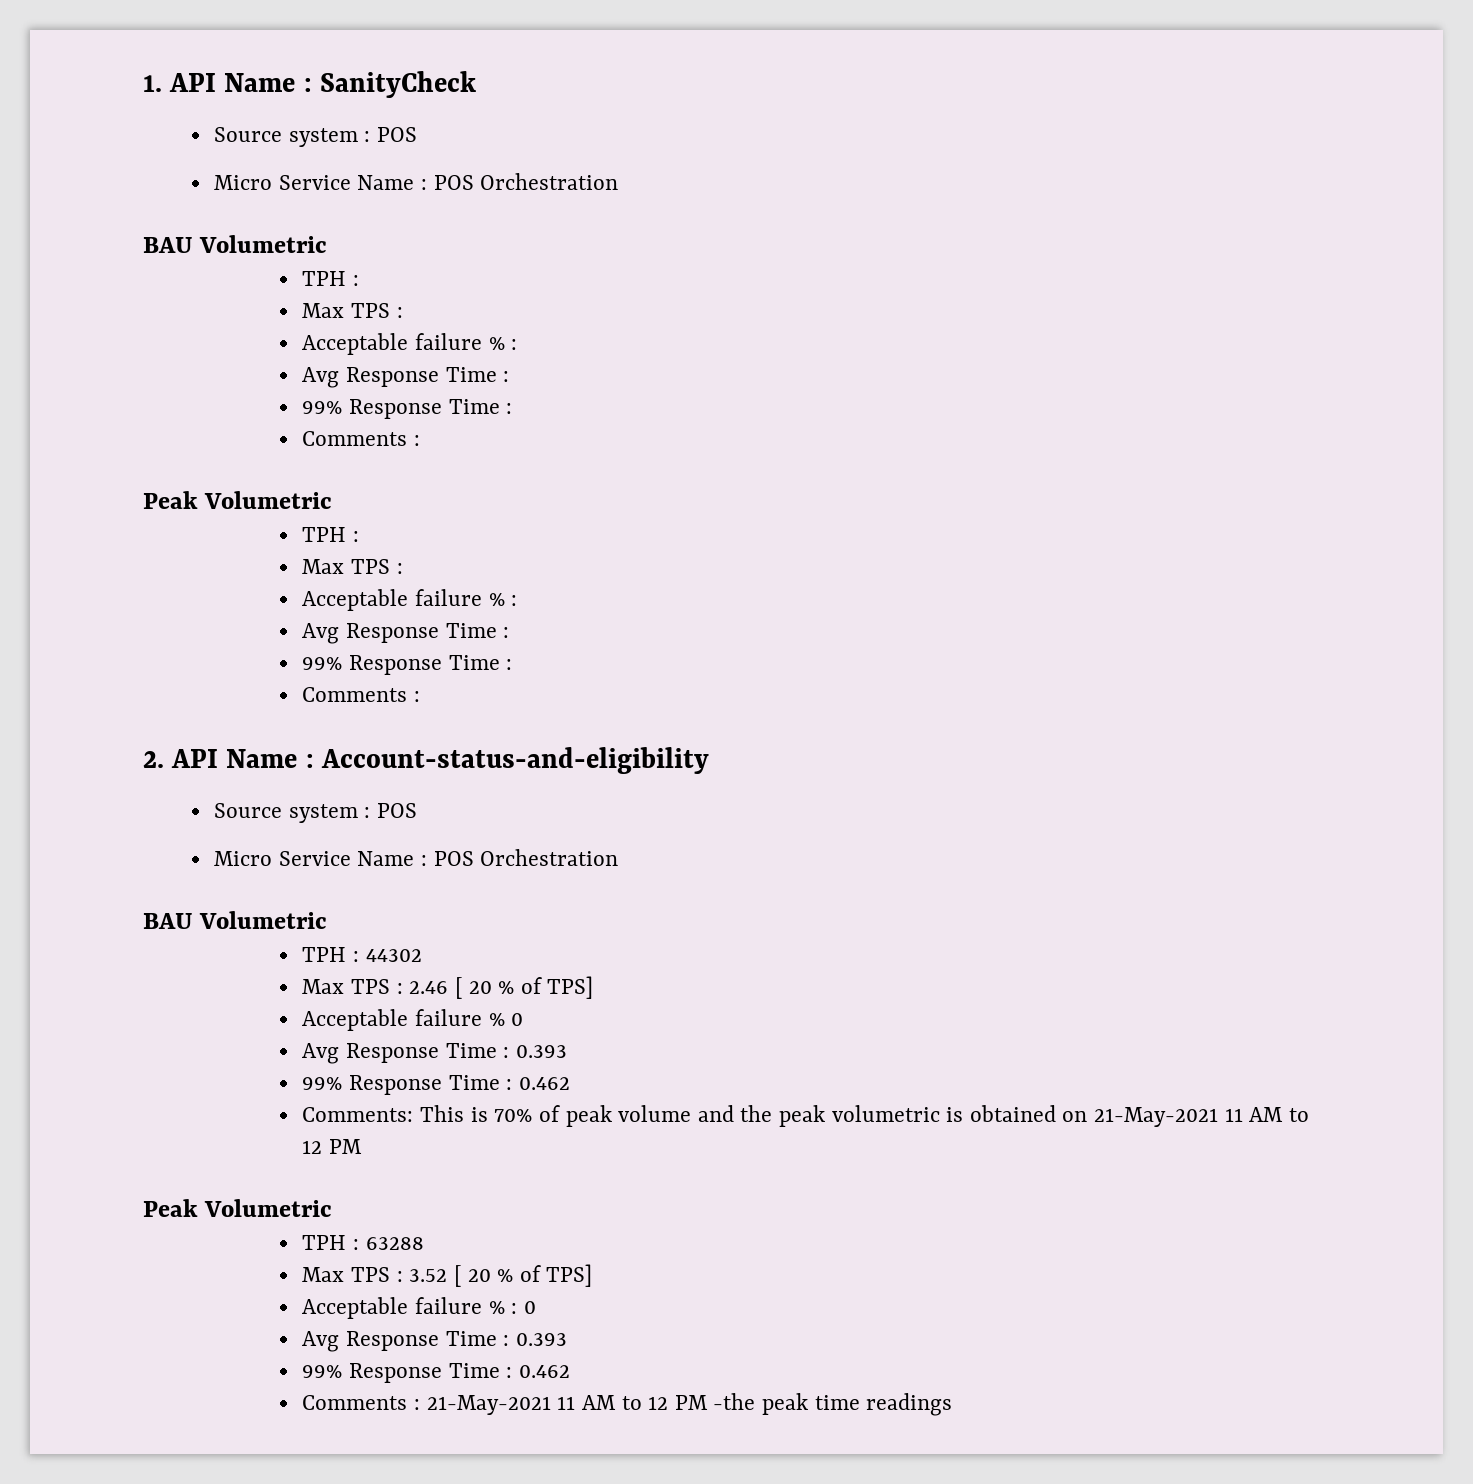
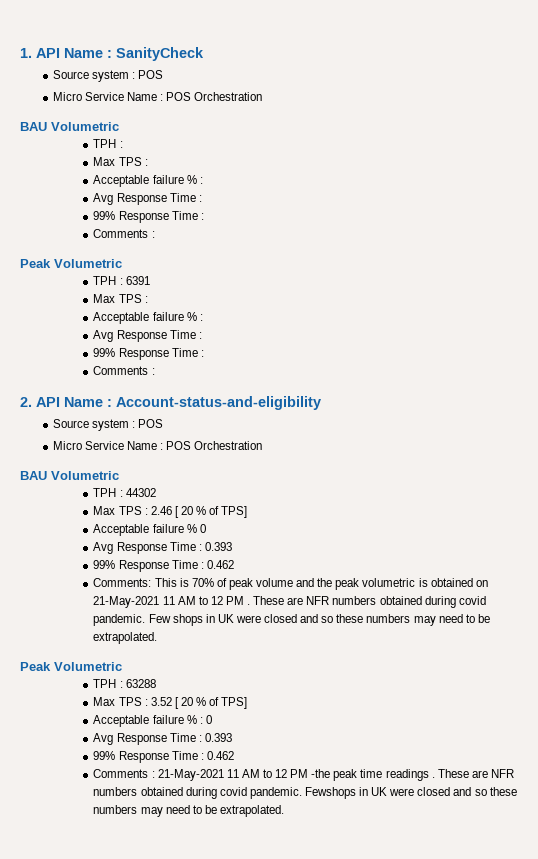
(360, 536) none -> [125,276,150,285] 6391
(363, 1146) none -> [247,596,486,608] [93,614,490,626] [93,632,158,644] . These are NFR numbers obtained during covid pandemic. Few shops in UK were closed and so these numbers may need to be extrapolated.
(953, 1404) none -> [431,769,514,778] [93,787,517,799] [93,805,284,817] . These are NFR numbers obtained during covid pandemic. Fewshops in UK were closed and so these numbers may need to be extrapolated.

